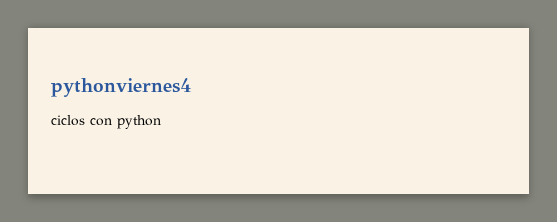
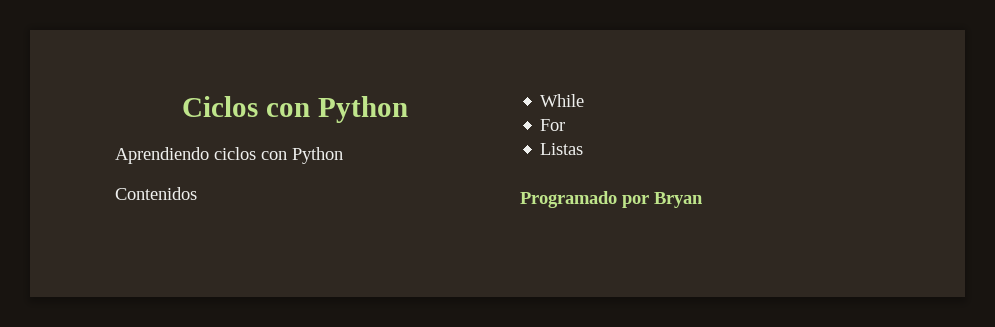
[51,78,192,97] [51,115,161,129] pythonviernes4 // ciclos con python -> [182,96,408,123] [115,147,343,164] [115,187,197,200] [540,94,585,107] [540,119,566,131] [540,143,584,155] [520,191,703,208] Ciclos con Python // Aprendiendo ciclos con Python // Contenidos // While // For // Listas // Programado por Bryan

